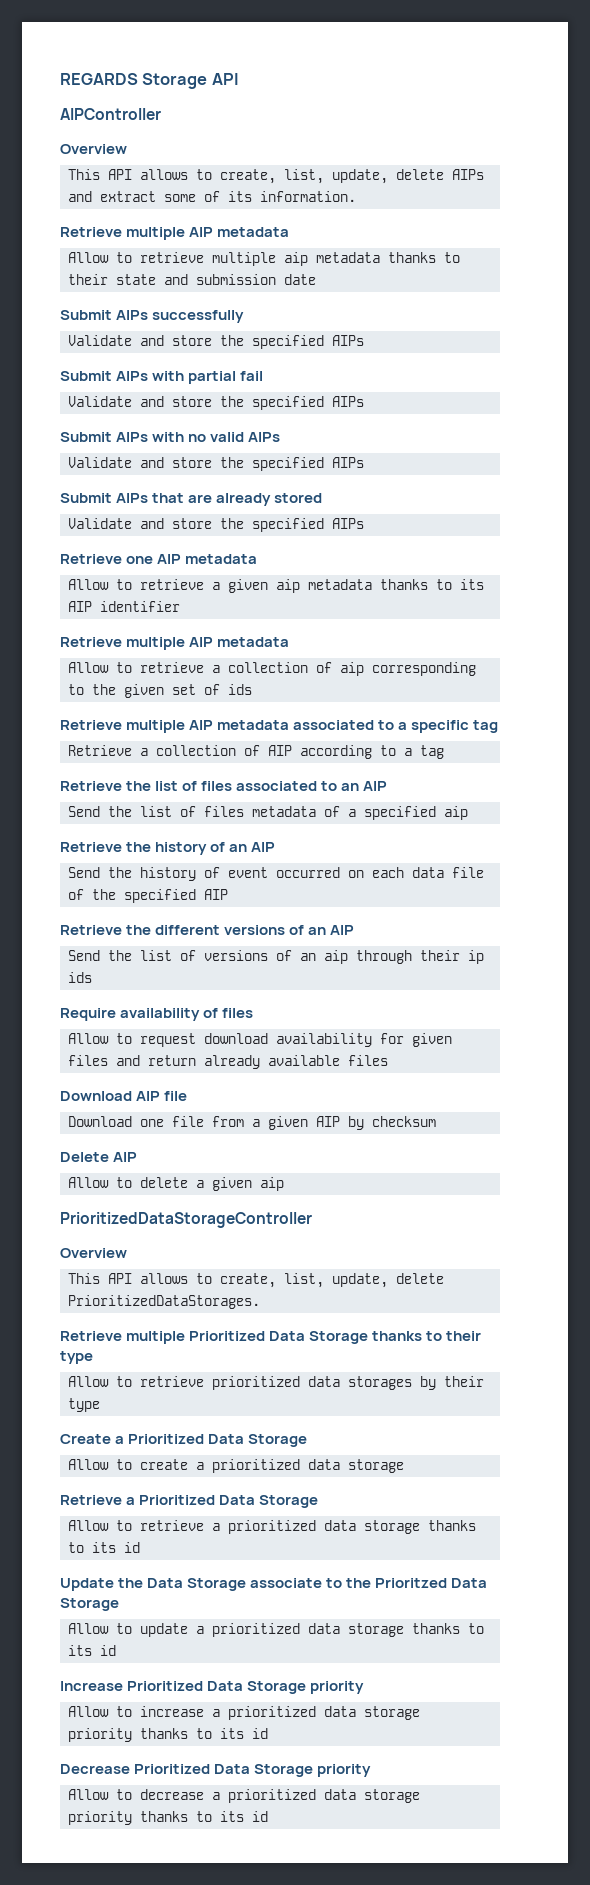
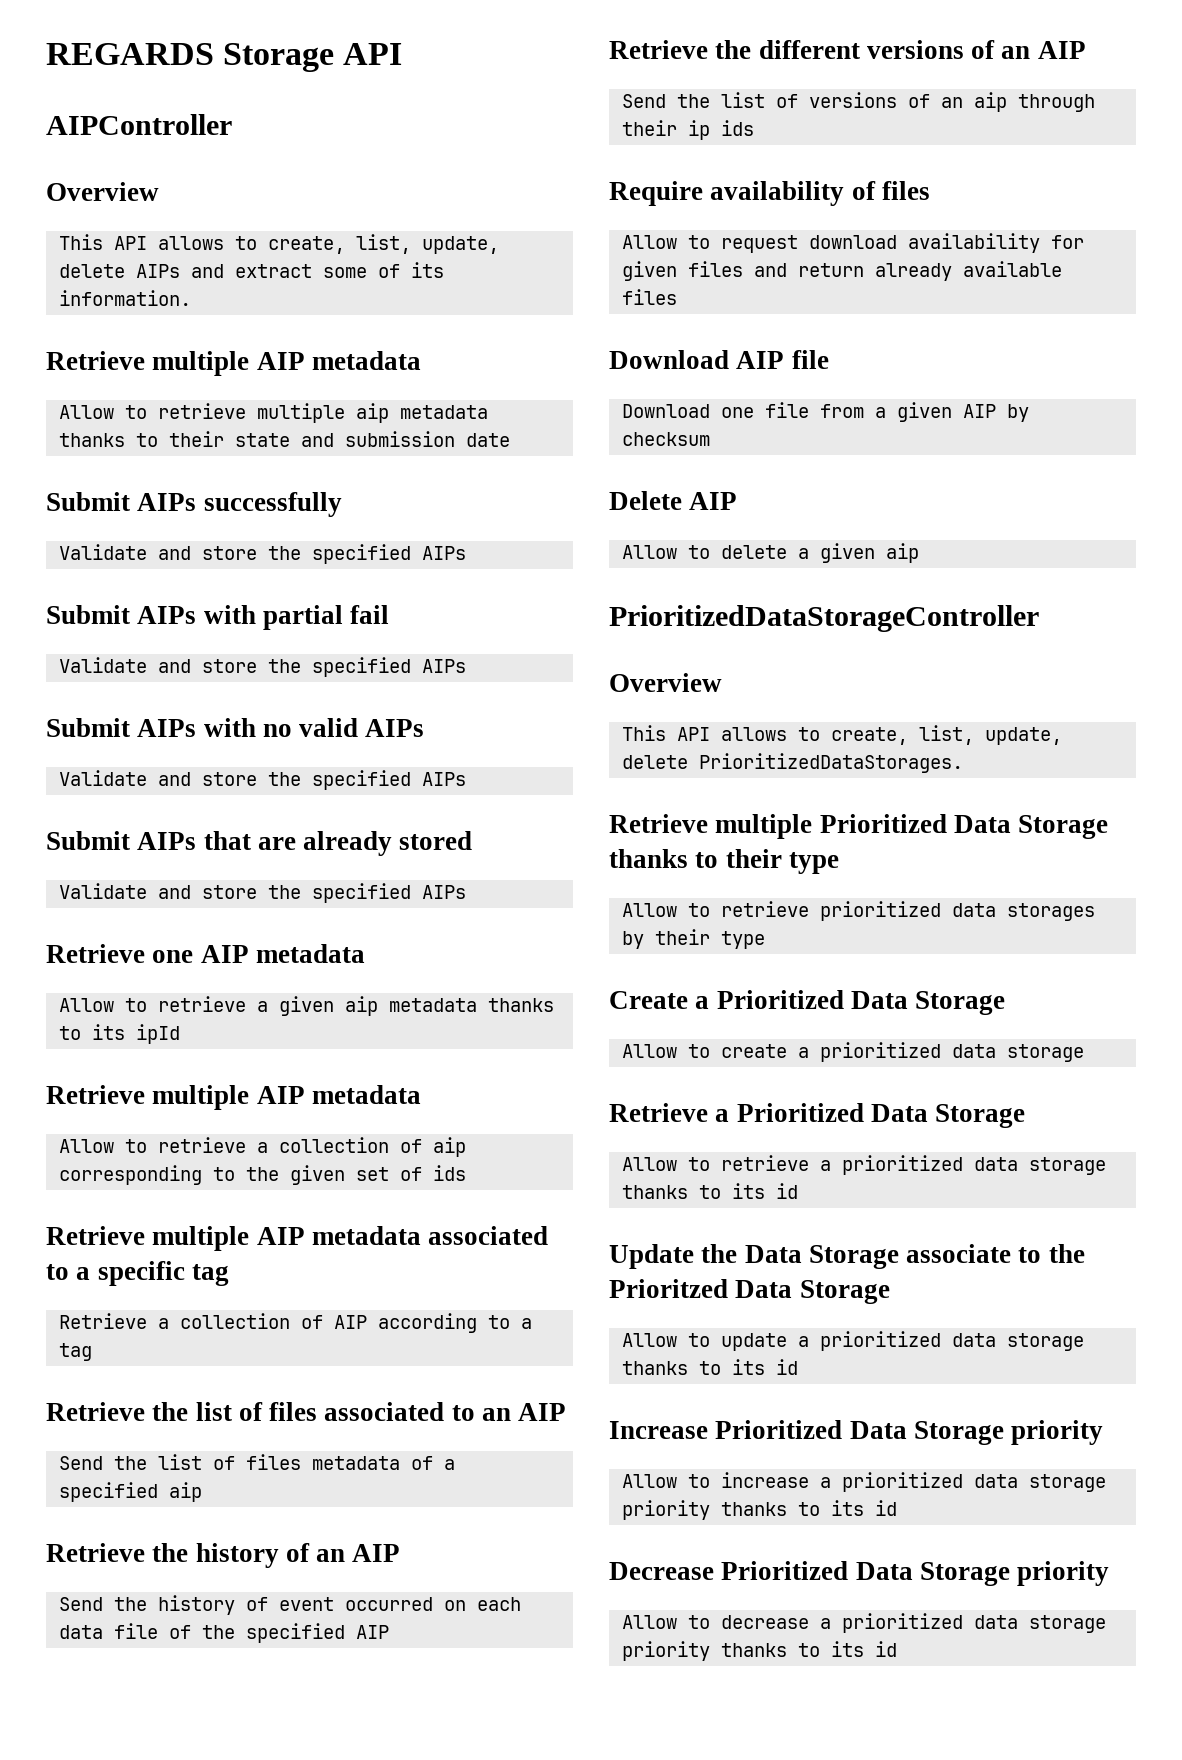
[68,601,181,612] AIP identifier -> [135,1024,180,1044] ipId

